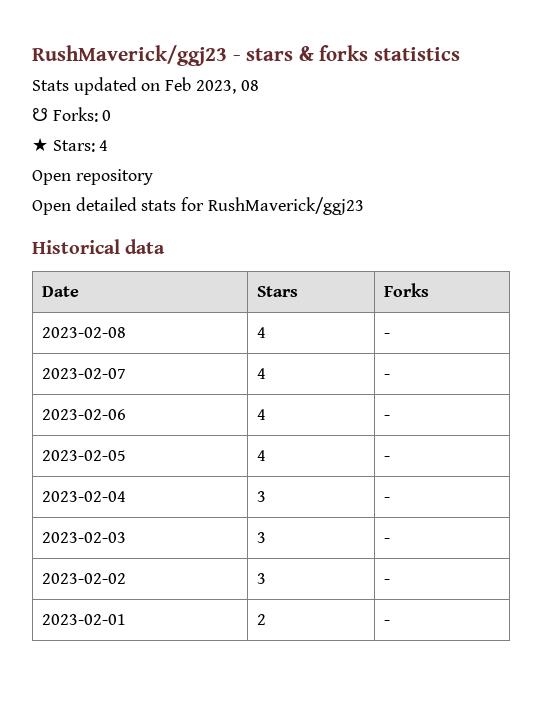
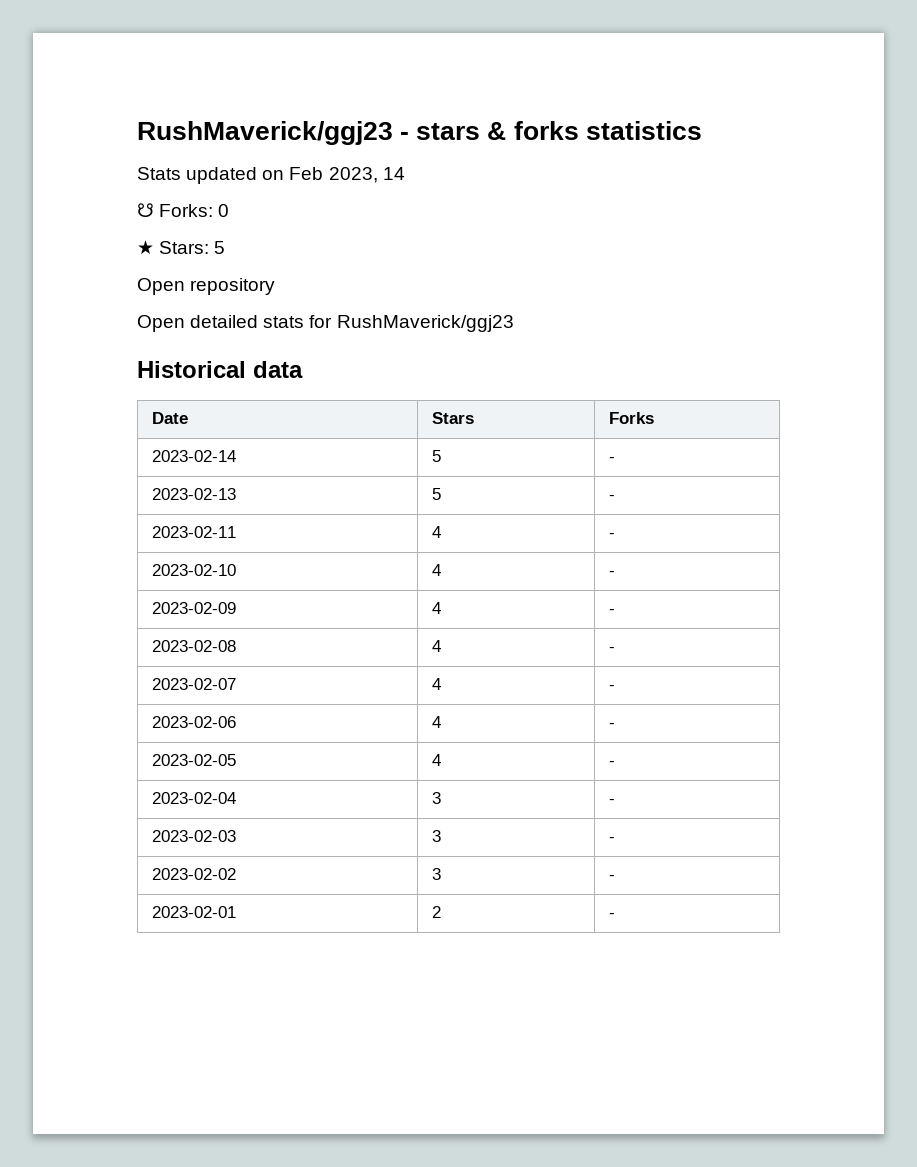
[240,80,259,91] 08 -> [382,167,405,180] 14
[99,140,109,151] 4 -> [214,241,226,254] 5
(429, 290) none -> [151,450,236,462] [431,450,441,462] [608,457,615,462] [151,488,236,500] [431,488,441,500] [608,495,615,500] [151,526,236,538] [431,526,441,538] [608,533,615,538] [151,564,236,576] [431,564,441,576] [608,571,615,576] [151,602,236,614] [431,602,441,614] [608,609,615,614] // 2023-02-14 | 5 | - // 2023-02-13 | 5 | - // 2023-02-11 | 4 | - // 2023-02-10 | 4 | - // 2023-02-09 | 4 | -

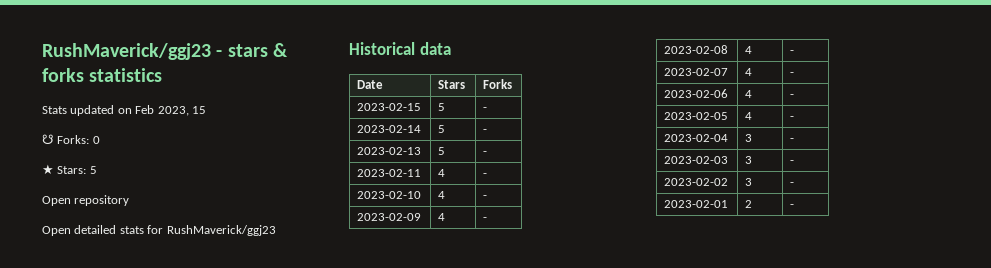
[382,167,405,180] 14 -> [191,106,206,114] 15
(654, 418) none -> [357,103,422,111] [438,103,446,111] [483,107,488,111] // 2023-02-15 | 5 | -

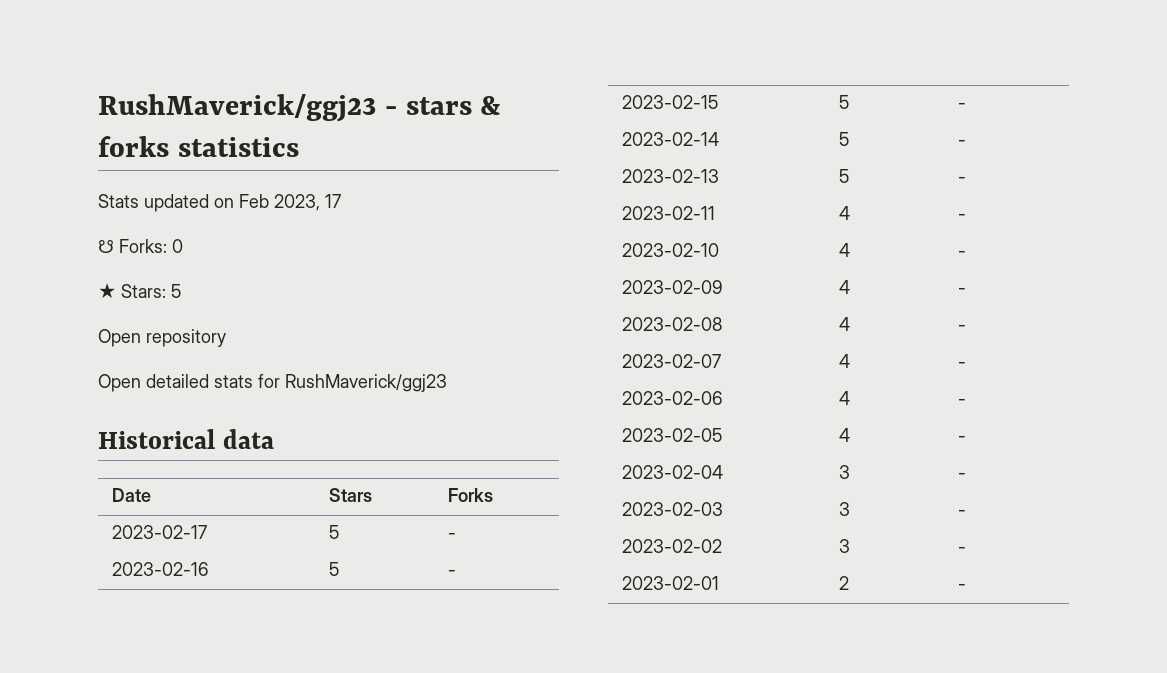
[191,106,206,114] 15 -> [325,194,341,208] 17
(513, 84) none -> [111,525,207,539] [328,525,339,539] [447,533,456,539] [111,562,209,576] [328,562,339,576] [447,570,456,576] // 2023-02-17 | 5 | - // 2023-02-16 | 5 | -

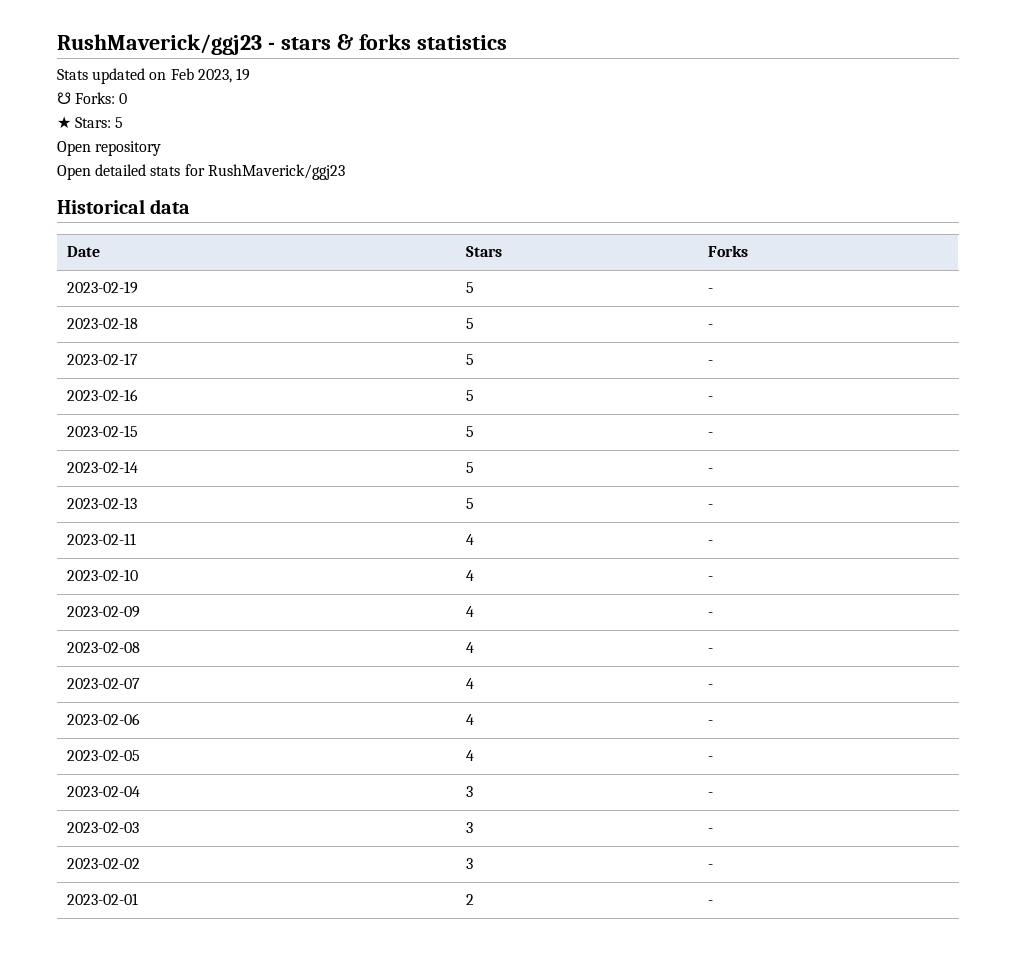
[325,194,341,208] 17 -> [235,68,250,81] 19
(493, 495) none -> [66,281,138,294] [465,282,474,293] [707,288,713,293] [66,317,138,329] [465,318,474,329] [707,324,713,329] // 2023-02-19 | 5 | - // 2023-02-18 | 5 | -

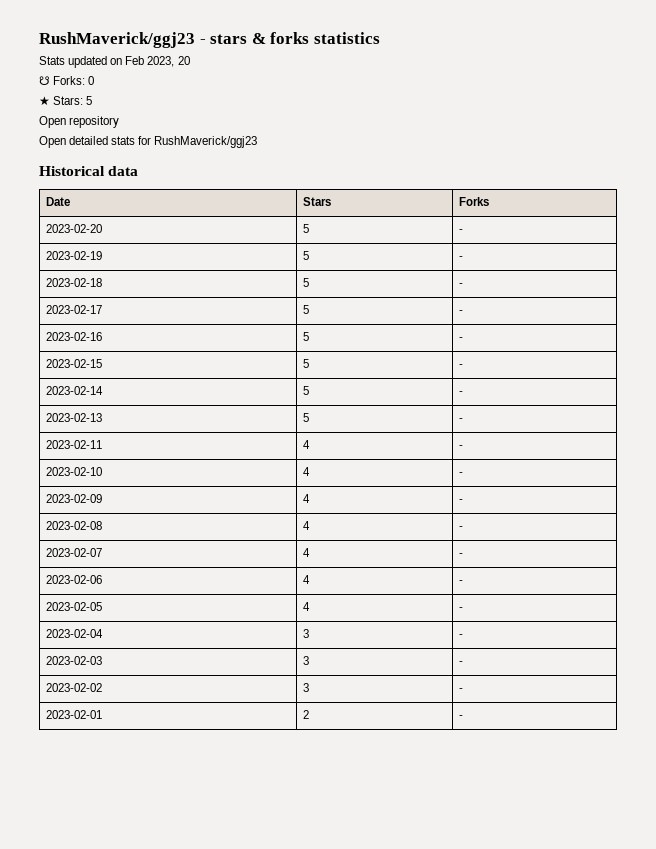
[235,68,250,81] 19 -> [177,56,190,65] 20
(748, 251) none -> [46,224,103,233] [303,224,310,233] [459,229,464,233] // 2023-02-20 | 5 | -

